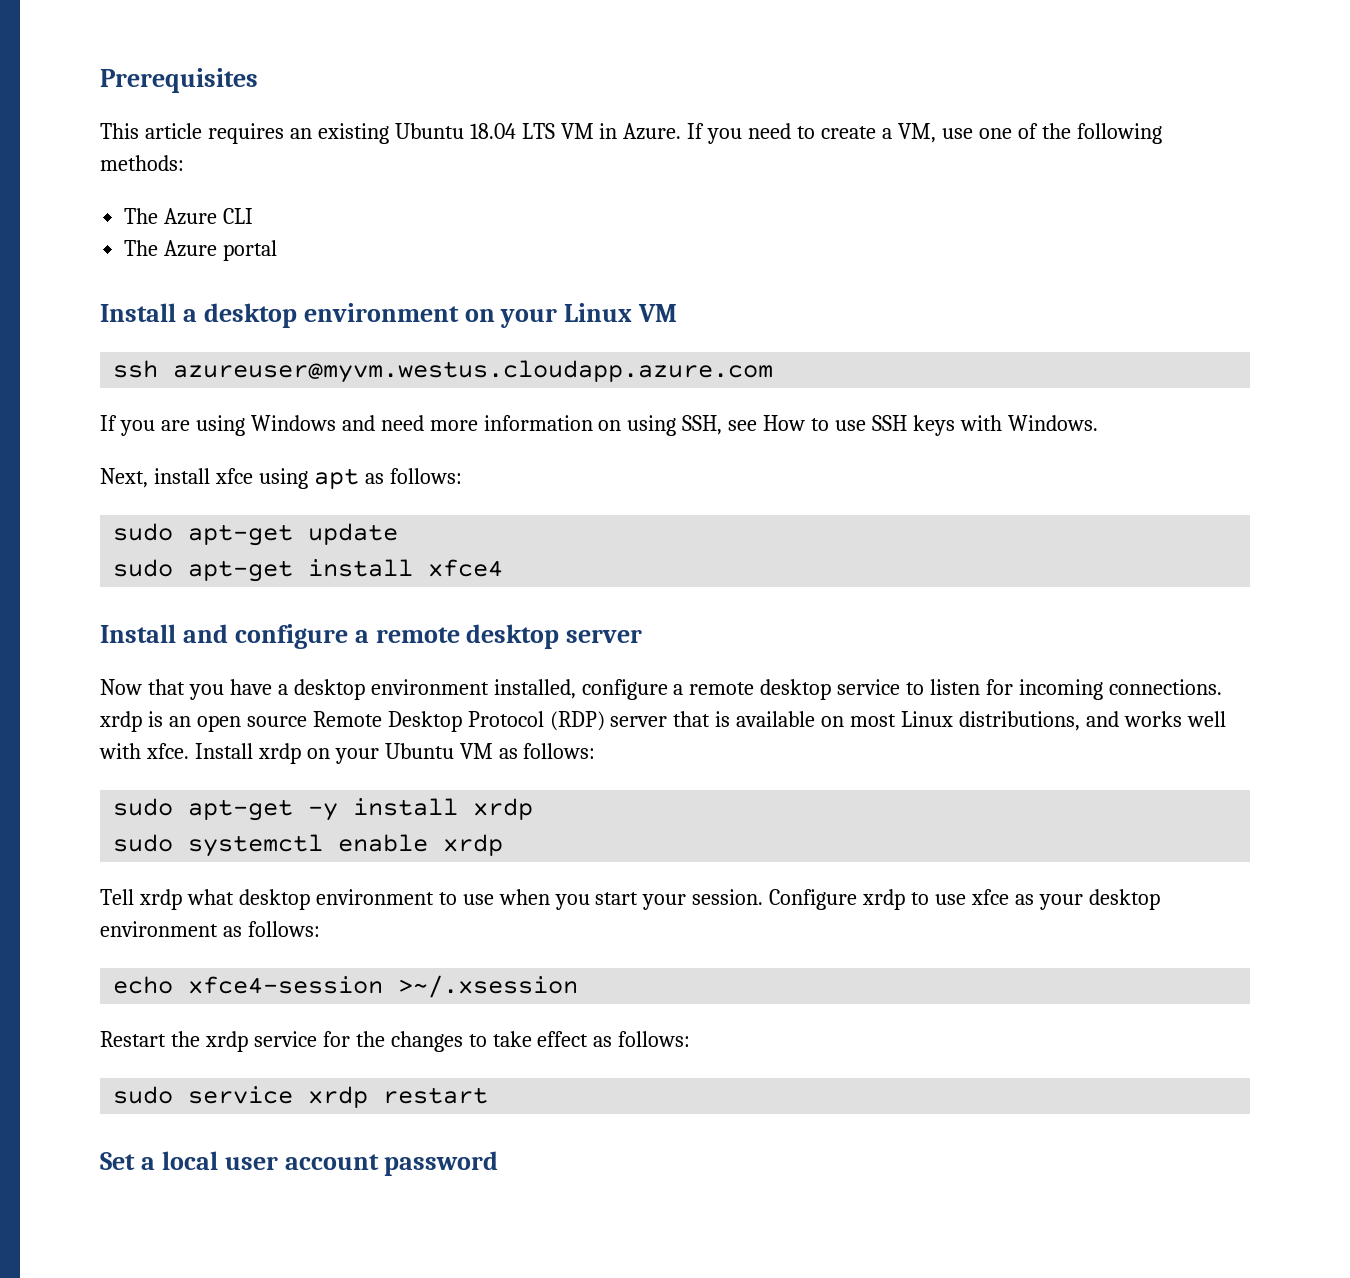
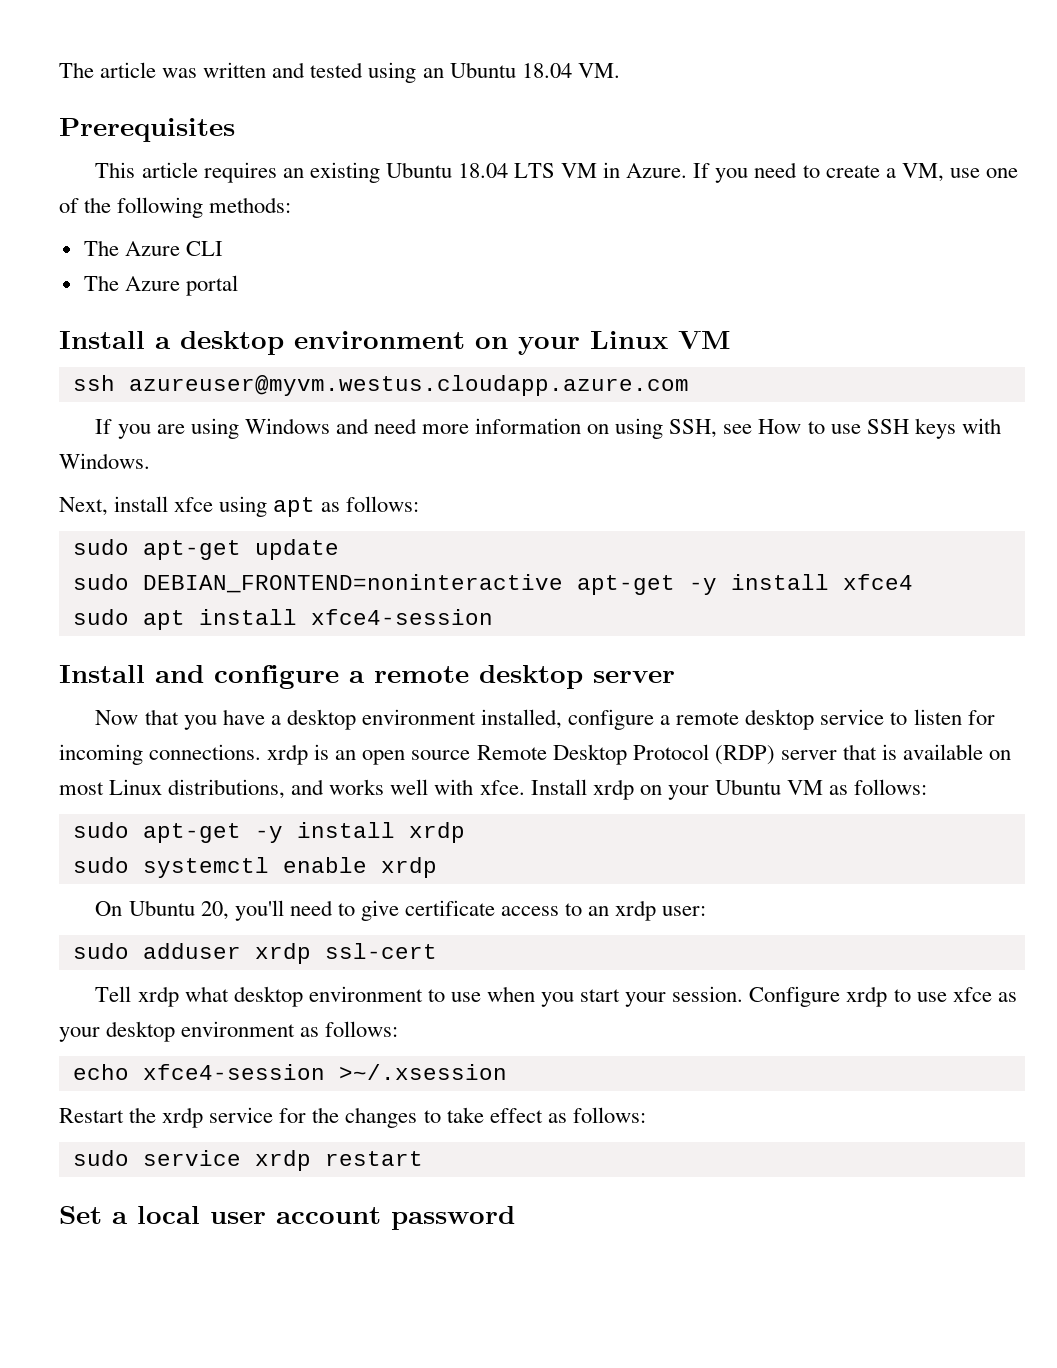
(100, 80) none -> [59,62,620,83] The article was written and tested using an Ubuntu 18.04 VM. //
[188,560,294,582] apt-get -> [142,574,717,595] DEBIAN_FRONTEND=noninteractive apt-get -y
(504, 568) none -> [72,609,493,630] // sudo apt install xfce4-session
(504, 845) none -> [95,900,707,921] [72,943,437,964] // On Ubuntu 20, you'll need to give certificate access to an xrdp user: // sudo adduser xrdp ssl-cert

